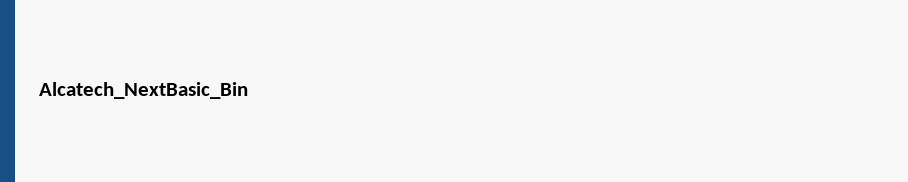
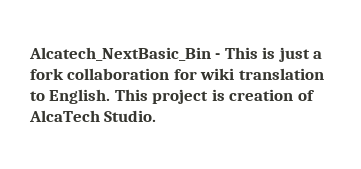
(248, 90) none -> [215,47,323,62] [30,68,324,80] [30,89,315,104] [29,110,157,122] - This is just a fork collaboration for wiki translation to English. This project is creation of AlcaTech Studio.

